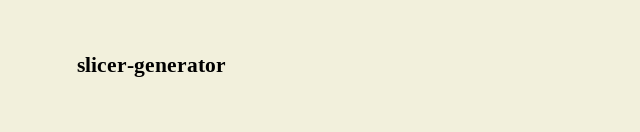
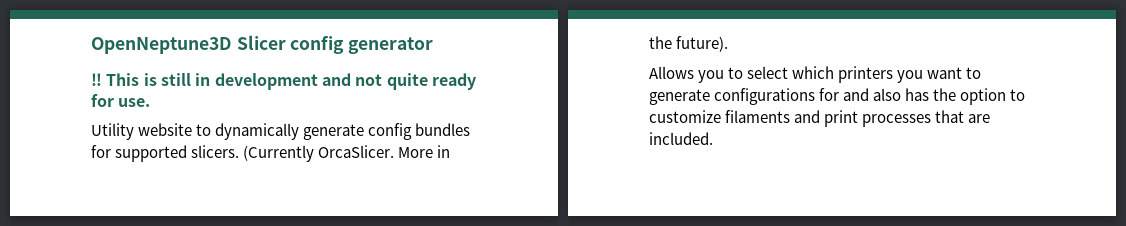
[77,57,226,77] slicer-generator -> [91,35,434,54] [91,73,476,90] [91,94,151,107] [91,123,471,140] [91,145,451,162] [649,36,729,52] [649,66,982,83] [649,88,1026,105] [649,110,991,127] [649,132,713,145] OpenNeptune3D Slicer config generator // ‼ This is still in development and not quite ready for use. // Utility website to dynamically generate config bundles for supported slicers. (Currently OrcaSlicer. More in the future). // Allows you to select which printers you want to generate configurations for and also has the option to customize filaments and print processes that are included.

